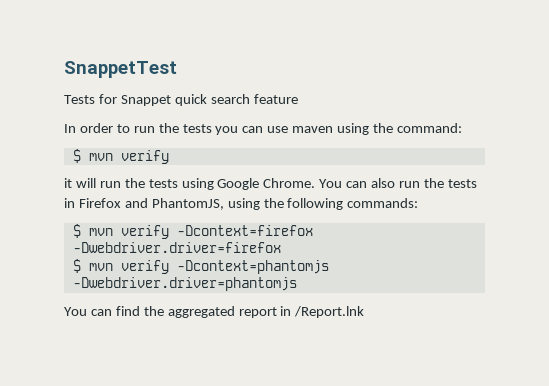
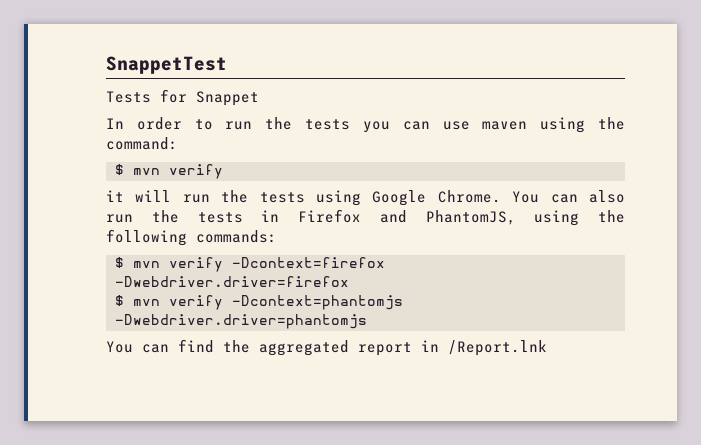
[174,94,298,106] quick search feature -> (259, 98) none

